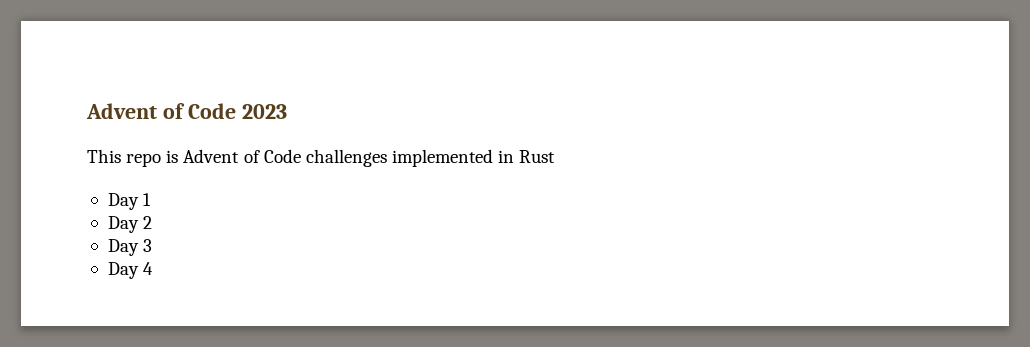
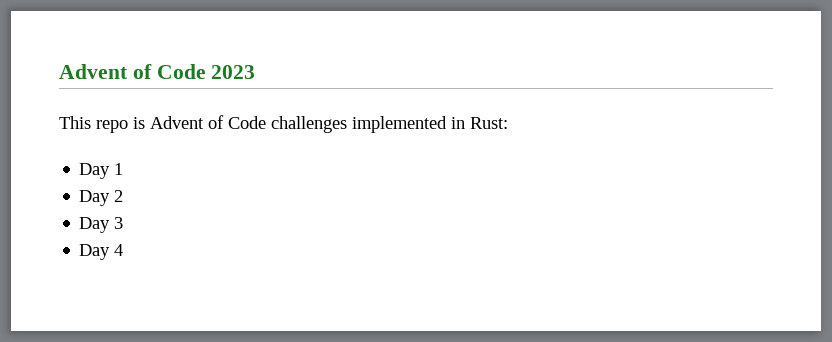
[519,150,556,163] Rust -> [470,117,508,129] Rust:

